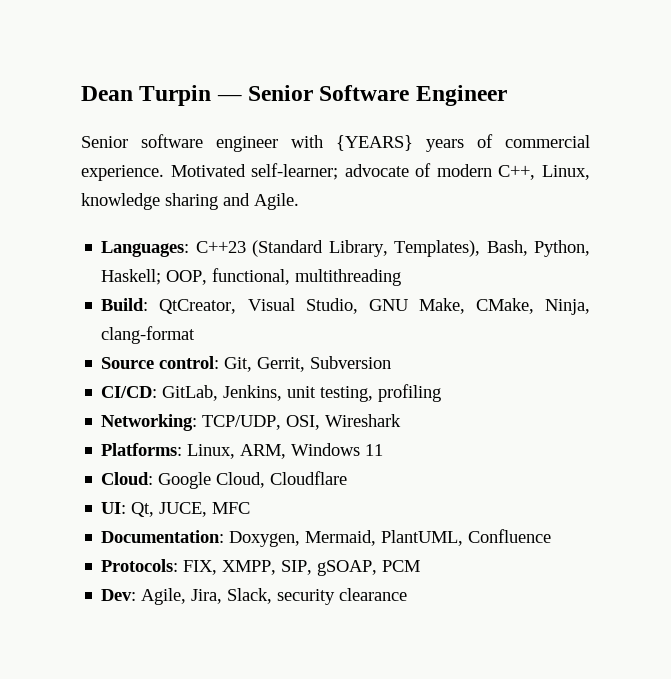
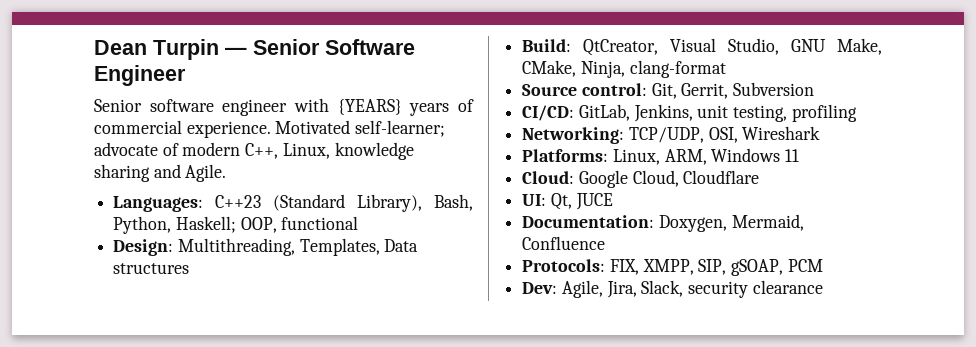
[328,240,481,257] Library, Templates), -> [357,194,423,212] Library),
[212,268,402,286] functional, multithreading -> [281,216,359,230] [113,238,419,256] [113,263,190,274] functional // Design: Multithreading, Templates, Data structures
[159,502,251,517] JUCE, MFC -> [575,193,613,210] JUCE
[381,530,464,546] PlantUML, -> (804, 222) none

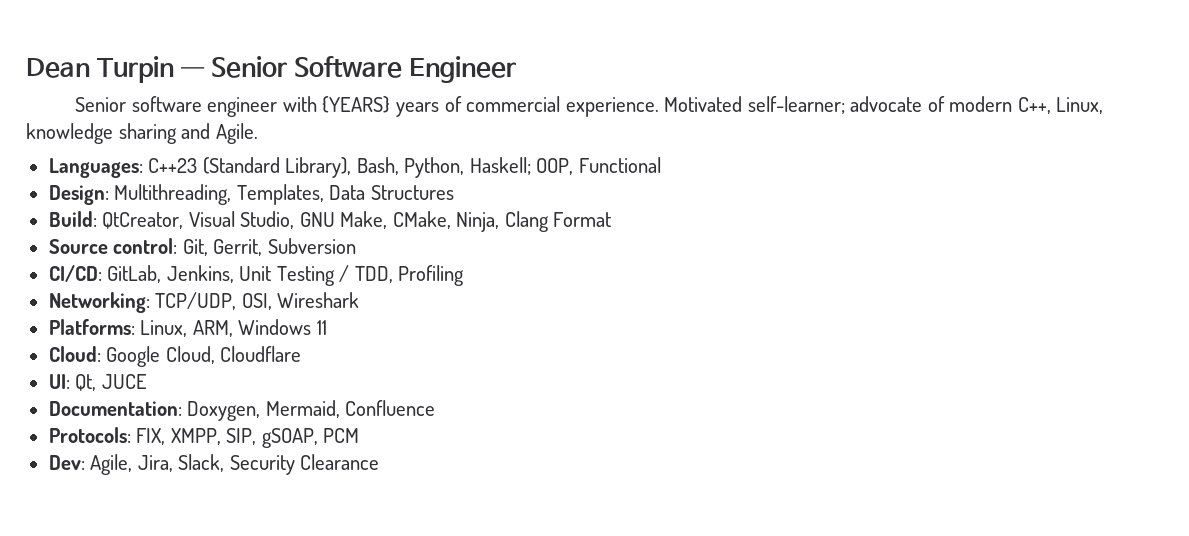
[281,216,359,230] functional -> [578,157,661,173] Functional
[113,263,190,274] structures -> [370,185,454,200] Structures
[629,60,726,78] clang-format -> [504,211,612,232] Clang Format
[697,104,857,122] unit testing, profiling -> [239,265,465,286] Unit Testing / TDD, Profiling
[688,280,823,298] security clearance -> [229,454,380,475] Security Clearance

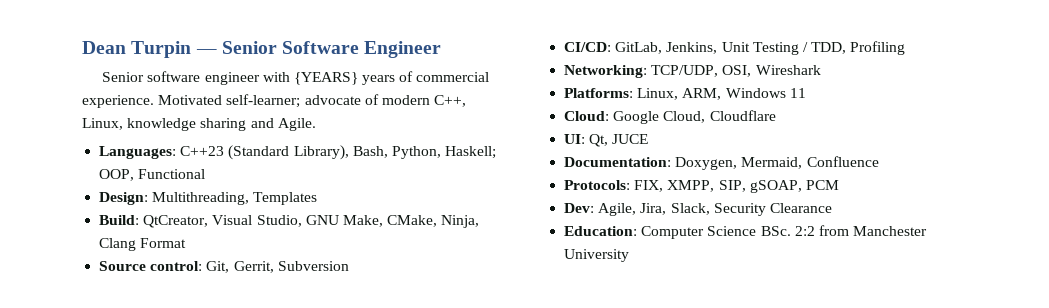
[236,184,454,205] Templates, Data Structures -> [253,192,318,205] Templates
(380, 462) none -> [564,225,928,239] [564,249,630,262] // Education: Computer Science BSc. 2:2 from Manchester University

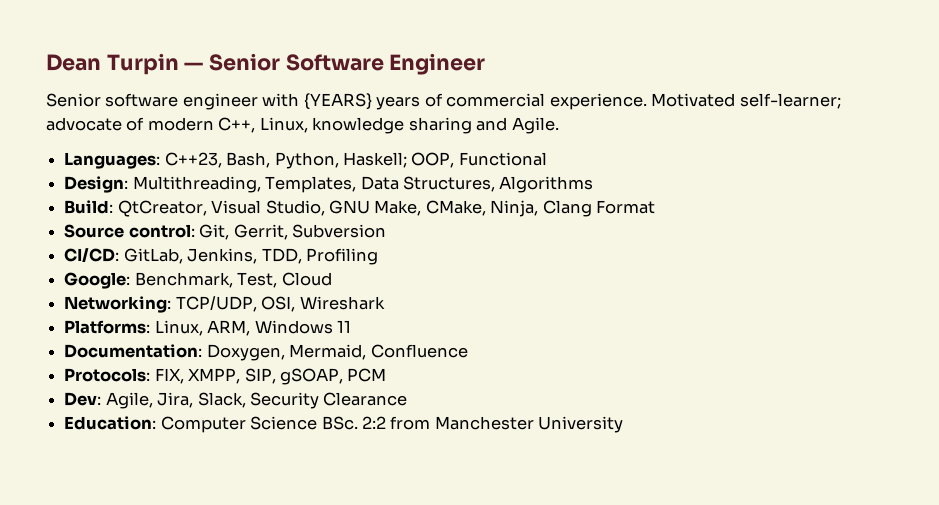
[180,145,349,160] C++23 (Standard Library), -> [164,152,222,168] C++23,
[253,192,318,205] Templates -> [265,176,594,193] Templates, Data Structures, Algorithms
[721,42,808,55] Unit Testing / -> (258, 256) none
(906, 48) none -> [64,272,332,289] // Google: Benchmark, Test, Cloud
[564,110,776,124] [564,134,649,147] // Cloud: Google Cloud, Cloudflare // UI: Qt, JUCE -> (351, 326) none

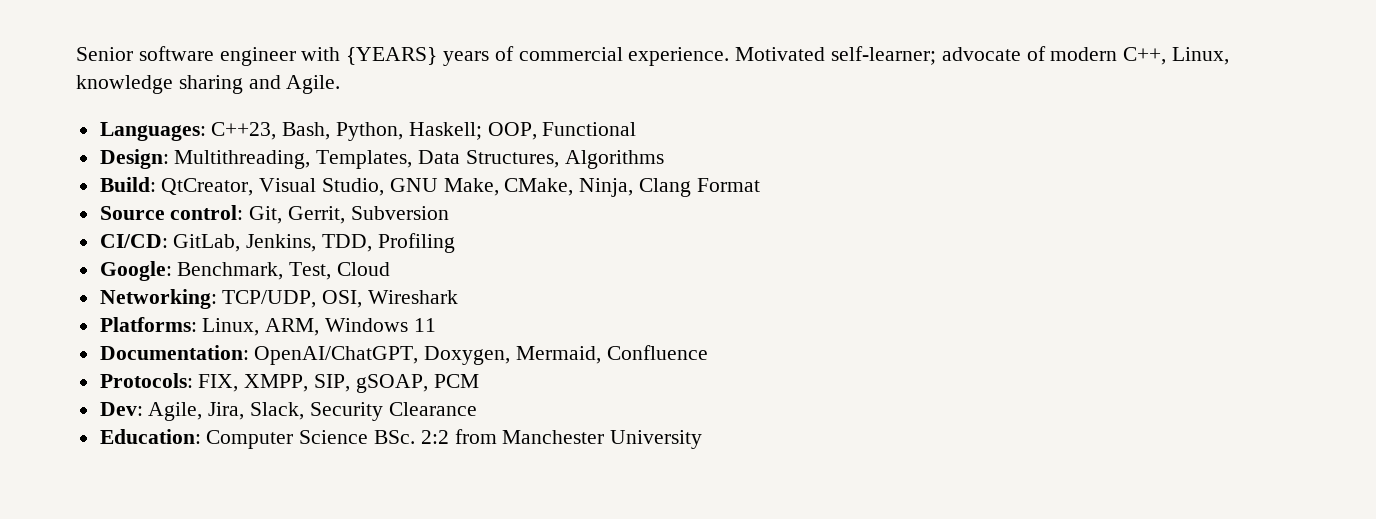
[46,53,486,75] Dean Turpin — Senior Software Engineer // -> (76, 54) none
(203, 351) none -> [254,346,419,365] OpenAI/ChatGPT,

